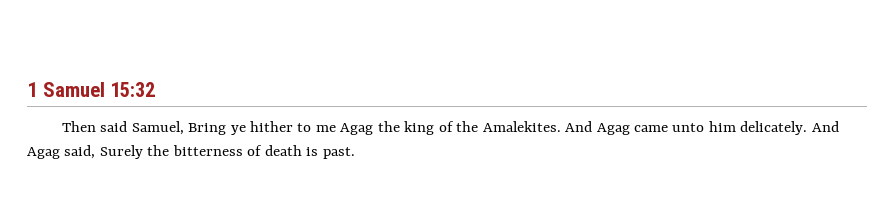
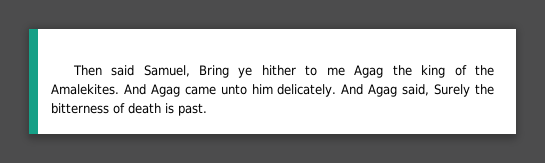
[27,82,156,97] 1 Samuel 15:32 // -> (72, 70) none

